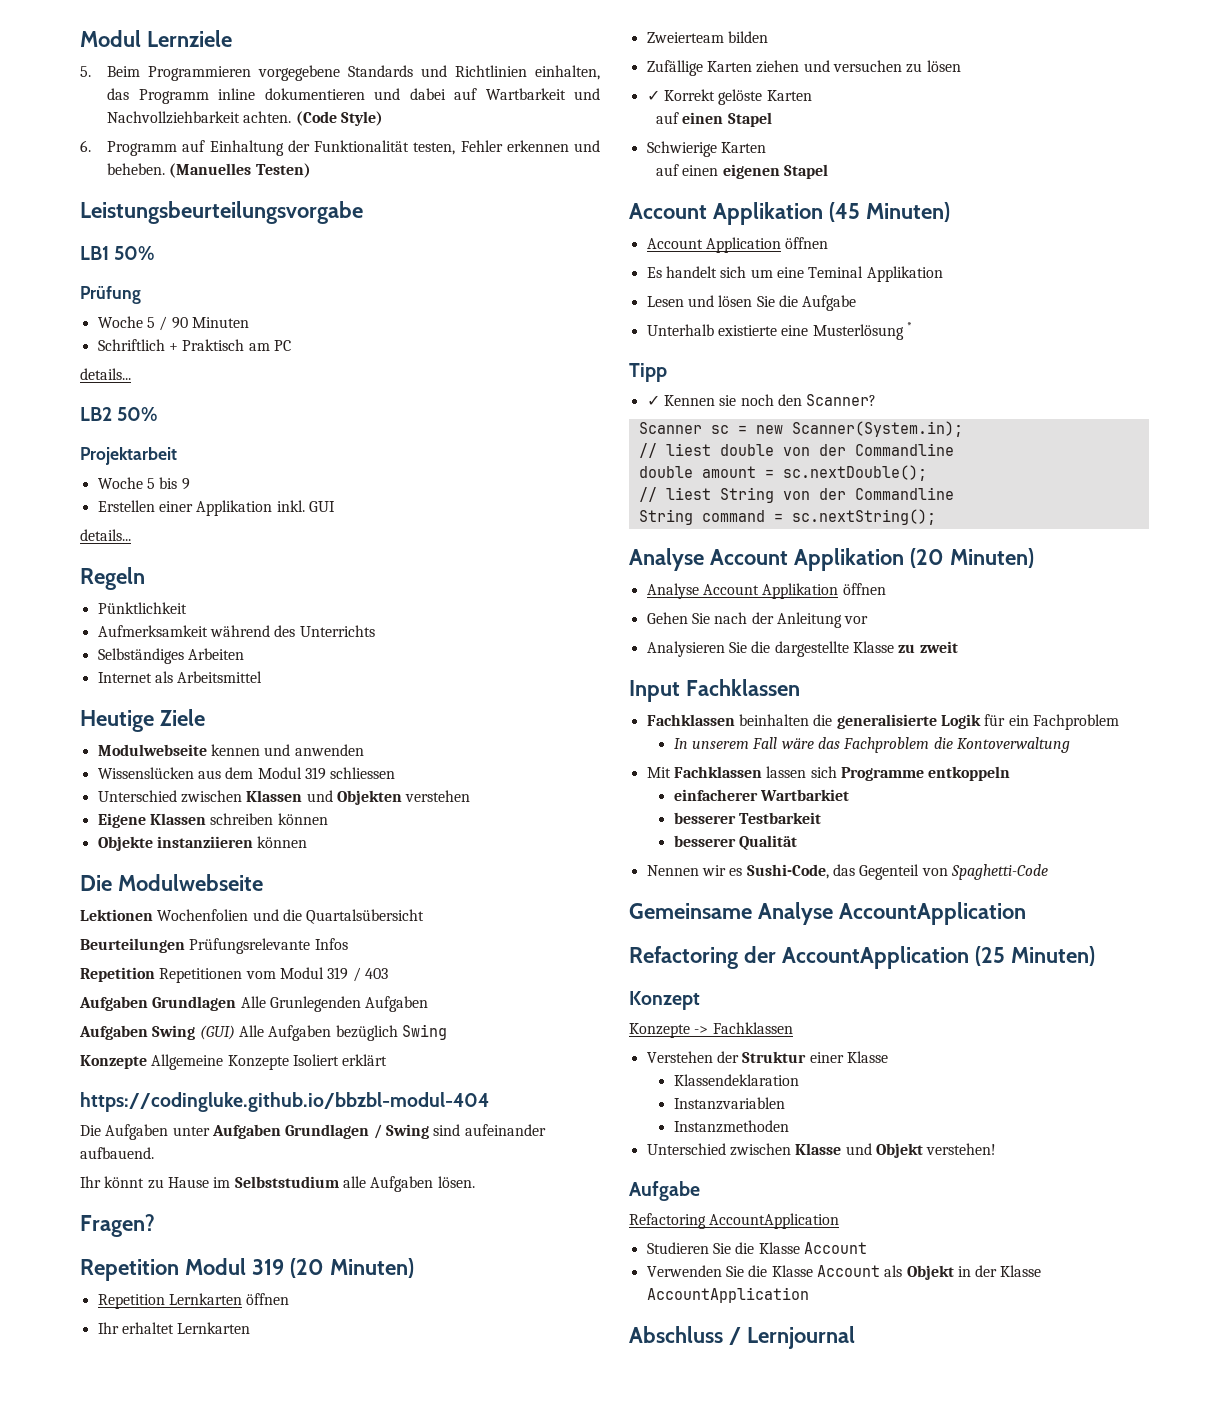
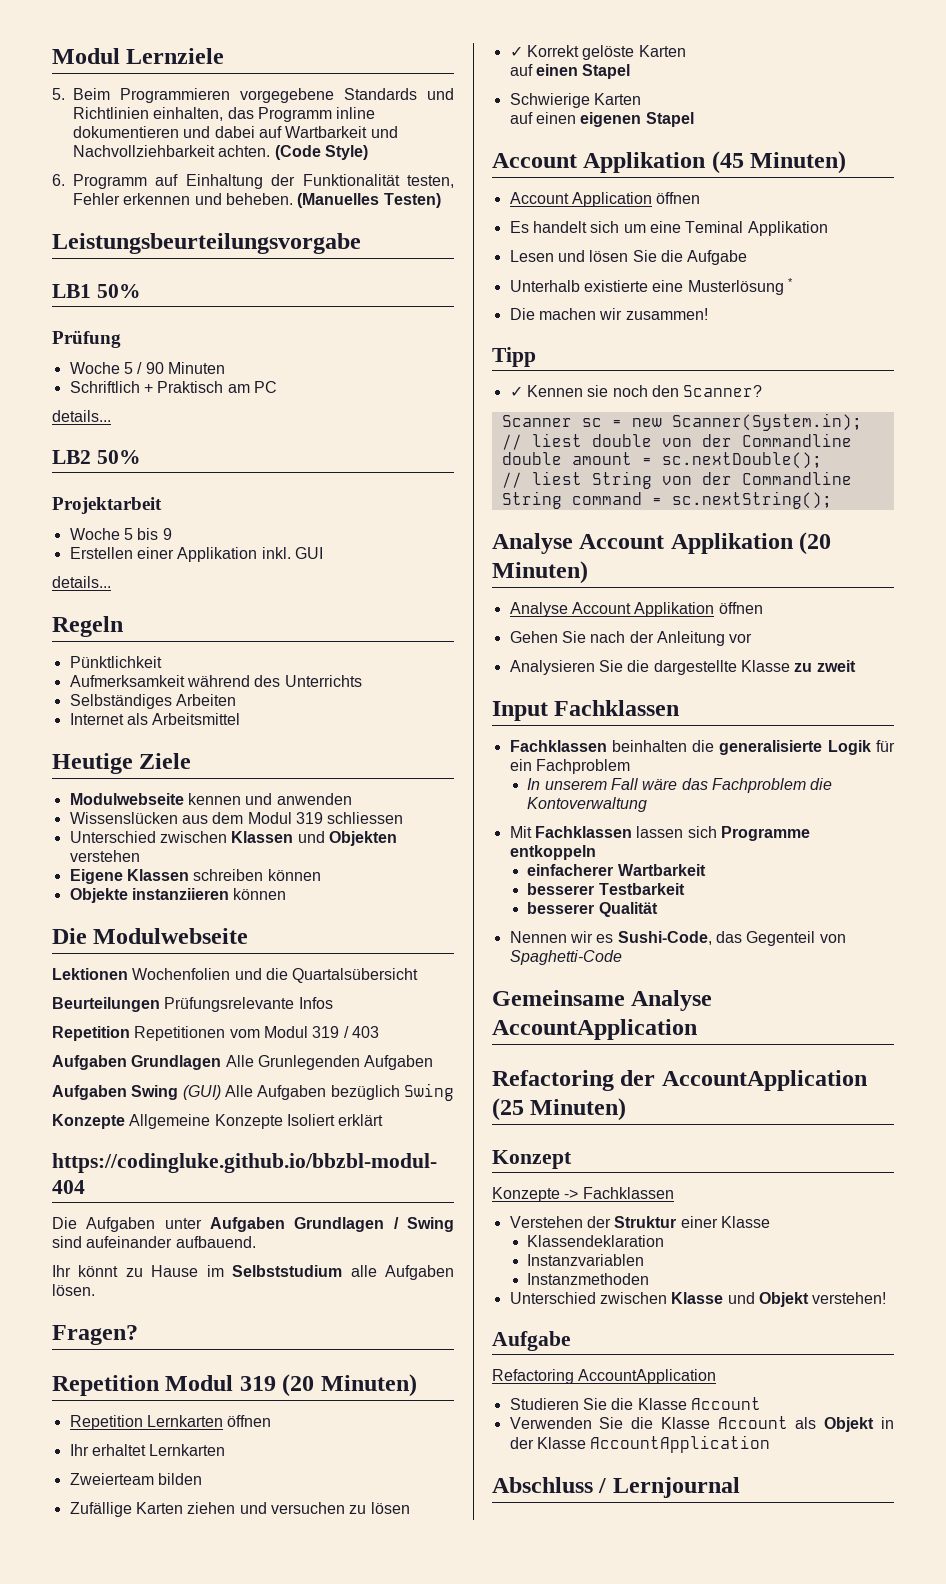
(912, 326) none -> [509,308,708,320] // Die machen wir zusammen!
[759,789,849,801] Wartbarkiet -> [617,864,706,876] Wartbarkeit

